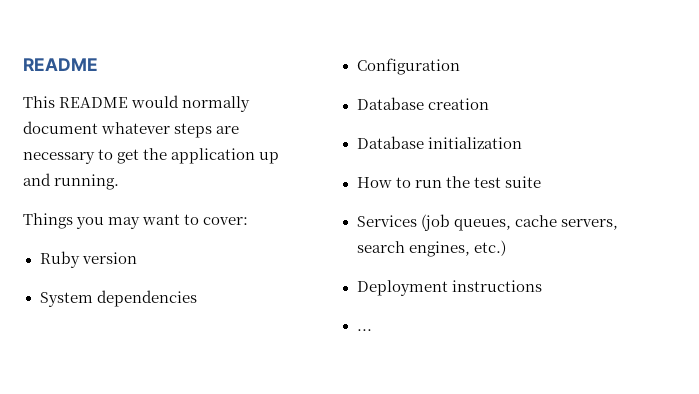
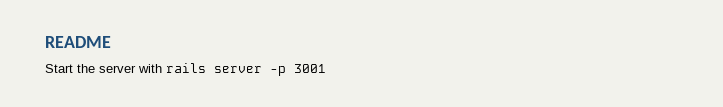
[23,95,251,112] [23,121,240,138] [23,148,280,164] [23,173,120,190] [23,213,249,229] [39,251,137,268] [39,290,197,307] [356,58,460,75] [356,97,489,110] [356,136,522,149] [356,176,541,188] [356,214,618,231] [356,240,506,257] [356,280,542,296] [356,329,372,331] This README would normally document whatever steps are necessary to get the application up and running. // Things you may want to cover: // Ruby version // System dependencies // Configuration // Database creation // Database initialization // How to run the test suite // Services (job queues, cache servers, search engines, etc.) // Deployment instructions // ... -> [45,63,326,76] Start the server with rails server -p 3001

